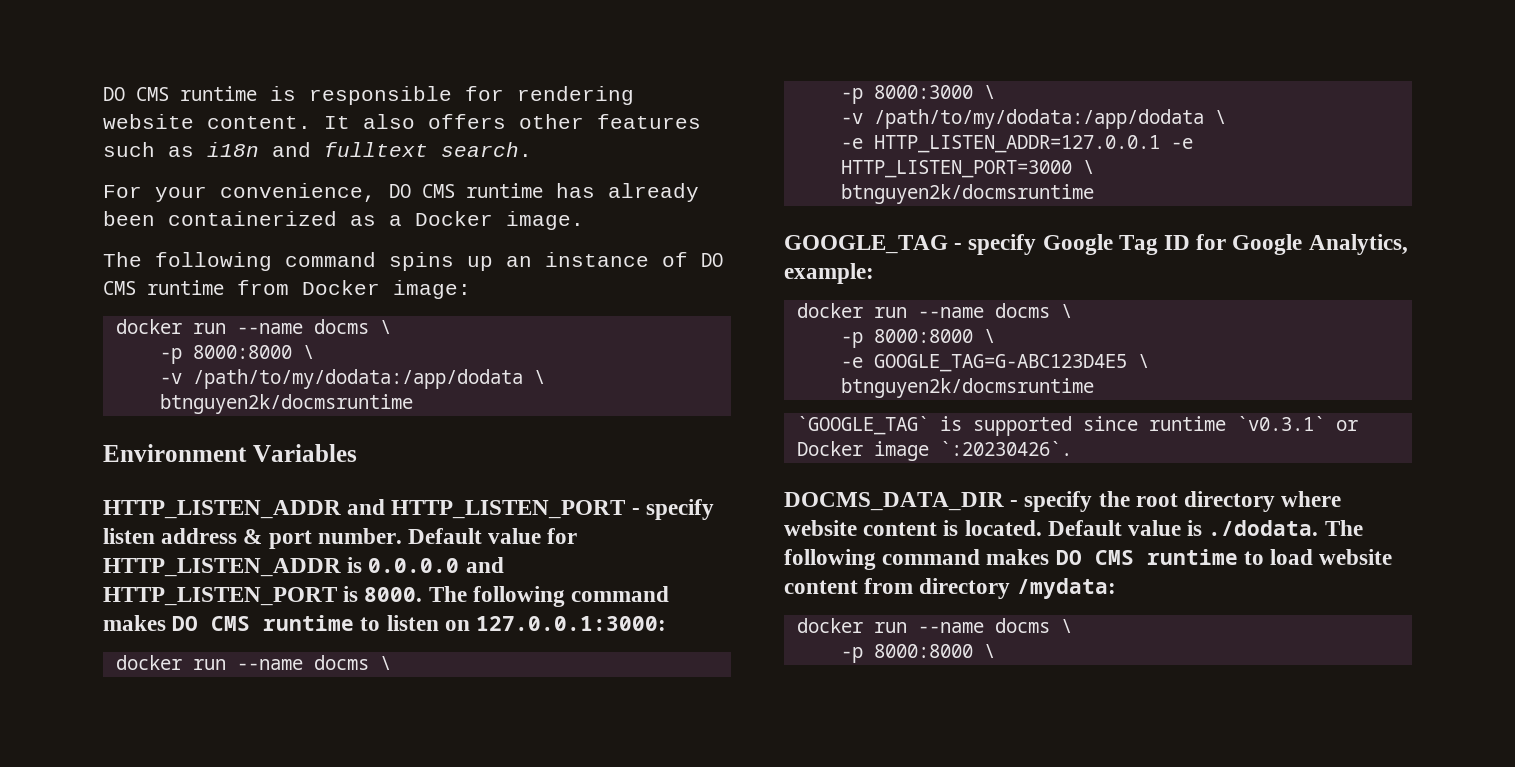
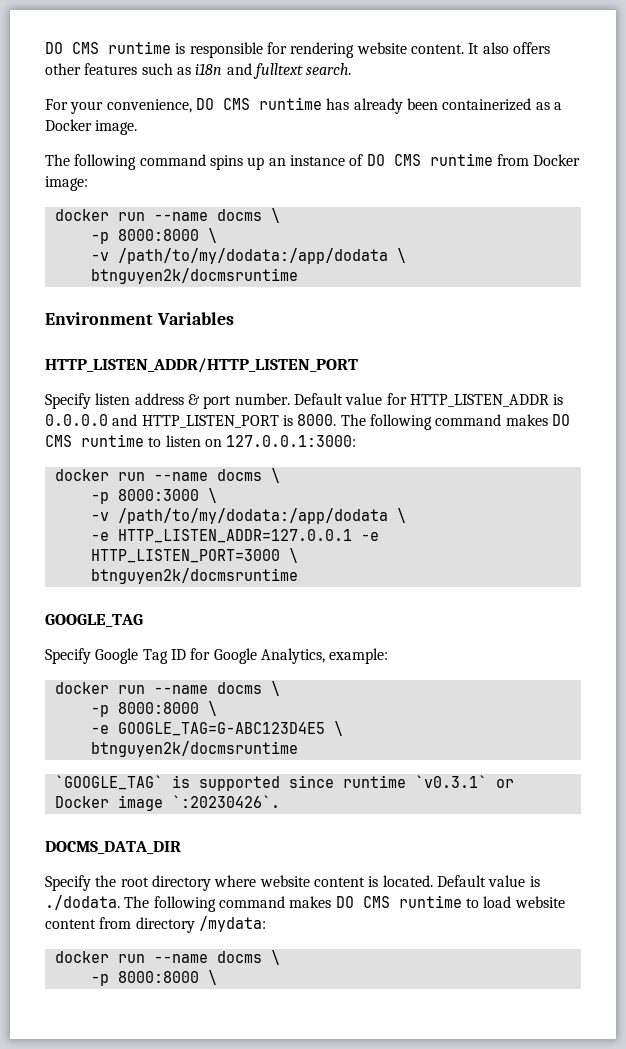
[103,499,714,520] HTTP_LISTEN_ADDR and HTTP_LISTEN_PORT - specify -> [45,358,358,373] [45,393,91,409] HTTP_LISTEN_ADDR/HTTP_LISTEN_PORT // Specify
[954,234,1037,255] - specify -> [45,648,91,664] // Specify
[1010,491,1093,512] - specify -> [45,875,91,891] // Specify

